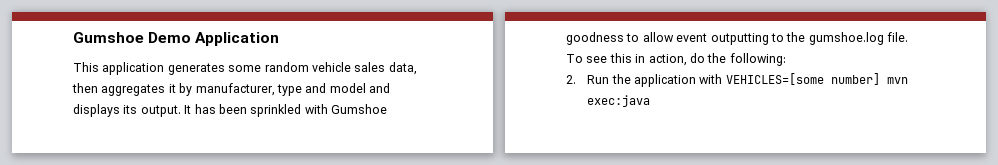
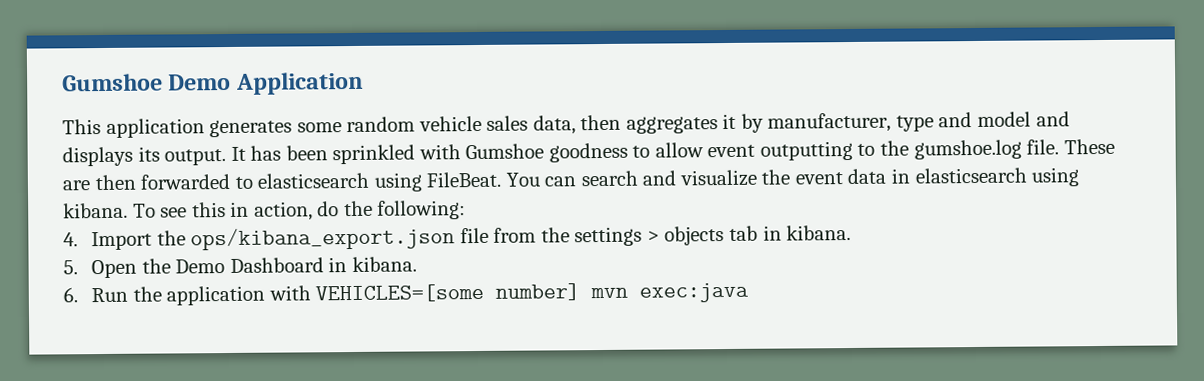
(908, 37) none -> [1063,138,1115,155] [62,167,1080,192] [63,202,128,219] These are then forwarded to elasticsearch using FileBeat. You can search and visualize the event data in elasticsearch using kibana.
[566,75,576,84] 2. -> [63,224,852,251] [63,256,417,279] [63,287,78,303] 4. Import the ops/kibana_export.json file from the settings > objects tab in kibana. // 5. Open the Demo Dashboard in kibana. // 6.

